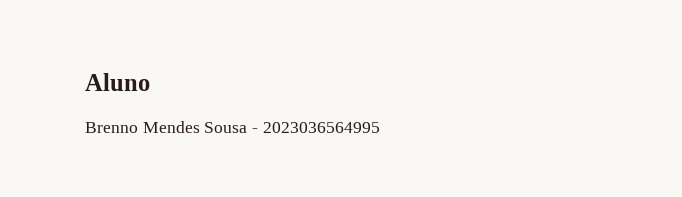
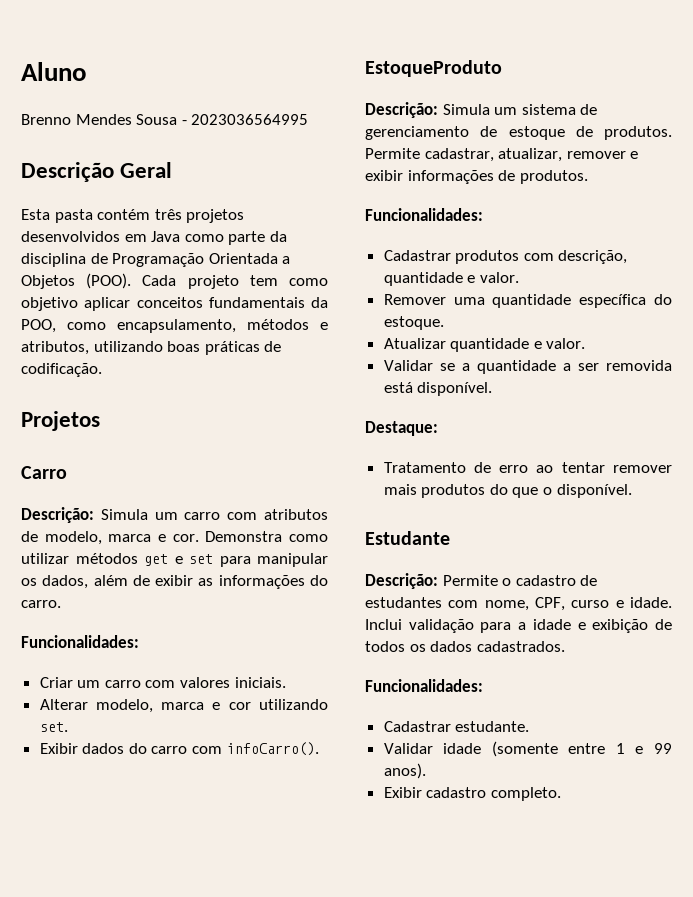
(380, 127) none -> [21,162,173,182] [21,209,245,223] [21,231,287,245] [21,253,291,267] [21,273,328,289] [21,297,328,311] [21,319,328,333] [21,341,282,355] [21,363,102,377] [21,411,100,431] [21,466,67,479] [21,507,328,523] [21,531,328,545] [21,553,328,567] [21,575,328,589] [21,600,61,608] [21,635,139,648] [39,677,286,688] [39,699,328,713] [39,722,68,732] [39,742,319,756] [365,60,502,77] [365,102,598,118] [365,126,672,140] [365,148,639,162] [365,170,588,184] [365,208,483,221] [383,250,628,264] [383,272,519,286] [383,294,672,308] [383,316,444,330] [383,338,586,352] [383,360,672,374] [383,382,493,396] [365,421,438,436] [383,462,672,473] [383,484,632,498] [365,531,450,545] [365,573,598,589] [365,597,672,611] [365,619,672,633] [365,641,565,652] [365,679,483,692] [383,721,530,732] [383,741,672,757] [383,763,426,779] [383,787,561,801] // Descrição Geral // Esta pasta contém três projetos desenvolvidos em Java como parte da disciplina de Programação Orientada a Objetos (POO). Cada projeto tem como objetivo aplicar conceitos fundamentais da POO, como encapsulamento, métodos e atributos, utilizando boas práticas de codificação. // Projetos // Carro // Descrição: Simula um carro com atributos de modelo, marca e cor. Demonstra como utilizar métodos get e set para manipular os dados, além de exibir as informações do carro. // Funcionalidades: // Criar um carro com valores iniciais. // Alterar modelo, marca e cor utilizando set. // Exibir dados do carro com infoCarro(). // EstoqueProduto // Descrição: Simula um sistema de gerenciamento de estoque de produtos. Permite cadastrar, atualizar, remover e exibir informações de produtos. // Funcionalidades: // Cadastrar produtos com descrição, quantidade e valor. // Remover uma quantidade específica do estoque. // Atualizar quantidade e valor. // Validar se a quantidade a ser removida está disponível. // Destaque: // Tratamento de erro ao tentar remover mais produtos do que o disponível. // Estudante // Descrição: Permite o cadastro de estudantes com nome, CPF, curso e idade. Inclui validação para a idade e exibição de todos os dados cadastrados. // Funcionalidades: // Cadastrar estudante. // Validar idade (somente entre 1 e 99 anos). // Exibir cadastro completo.

